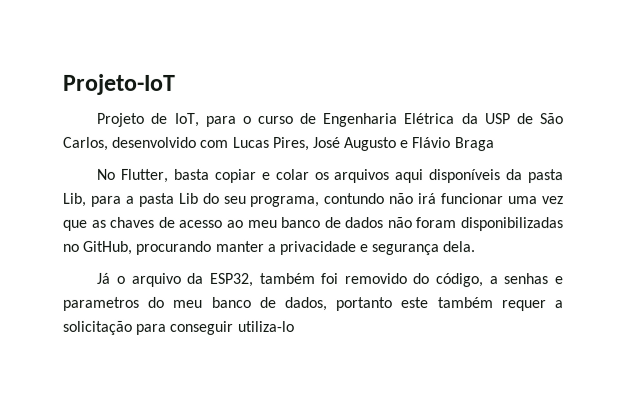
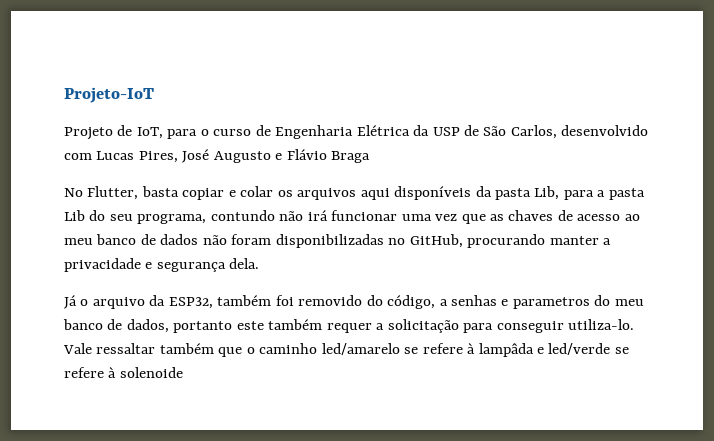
[236,320,294,332] utiliza-lo -> [568,319,635,330] [63,343,629,357] [64,367,183,378] utiliza-lo. Vale ressaltar também que o caminho led/amarelo se refere à lampâda e led/verde se refere à solenoide

